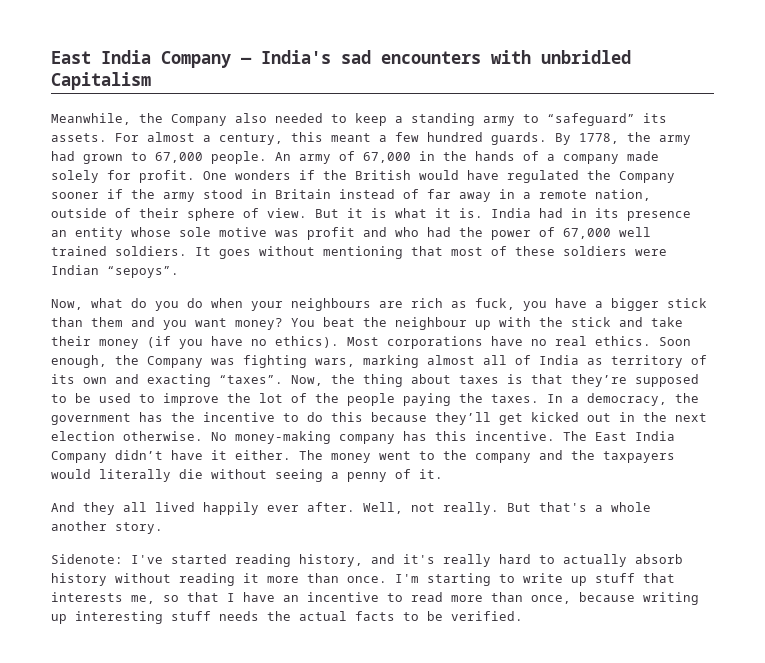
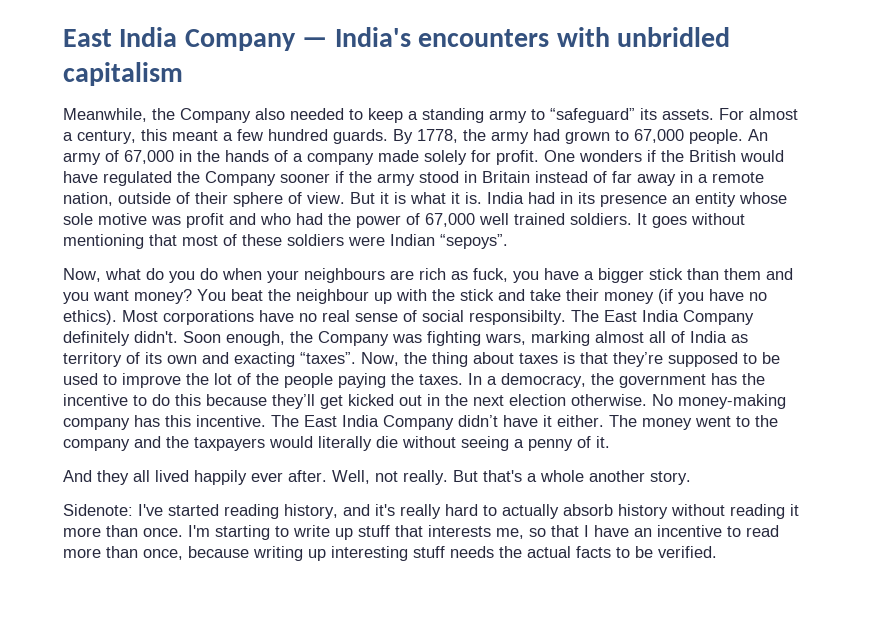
[341,50,371,64] sad -> (411, 37) none
[51,72,151,90] Capitalism -> [63,62,183,86] capitalism
[595,336,651,346] ethics. -> [355,310,754,325] [63,331,178,346] sense of social responsibilty. The East India Company definitely didn't.

